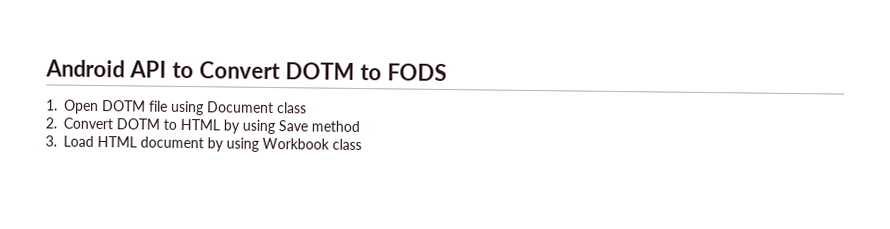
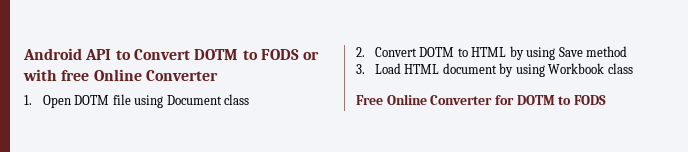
(447, 72) none -> [303,51,320,60] [23,69,218,81] or with free Online Converter
(362, 144) none -> [356,94,606,105] // Free Online Converter for DOTM to FODS

